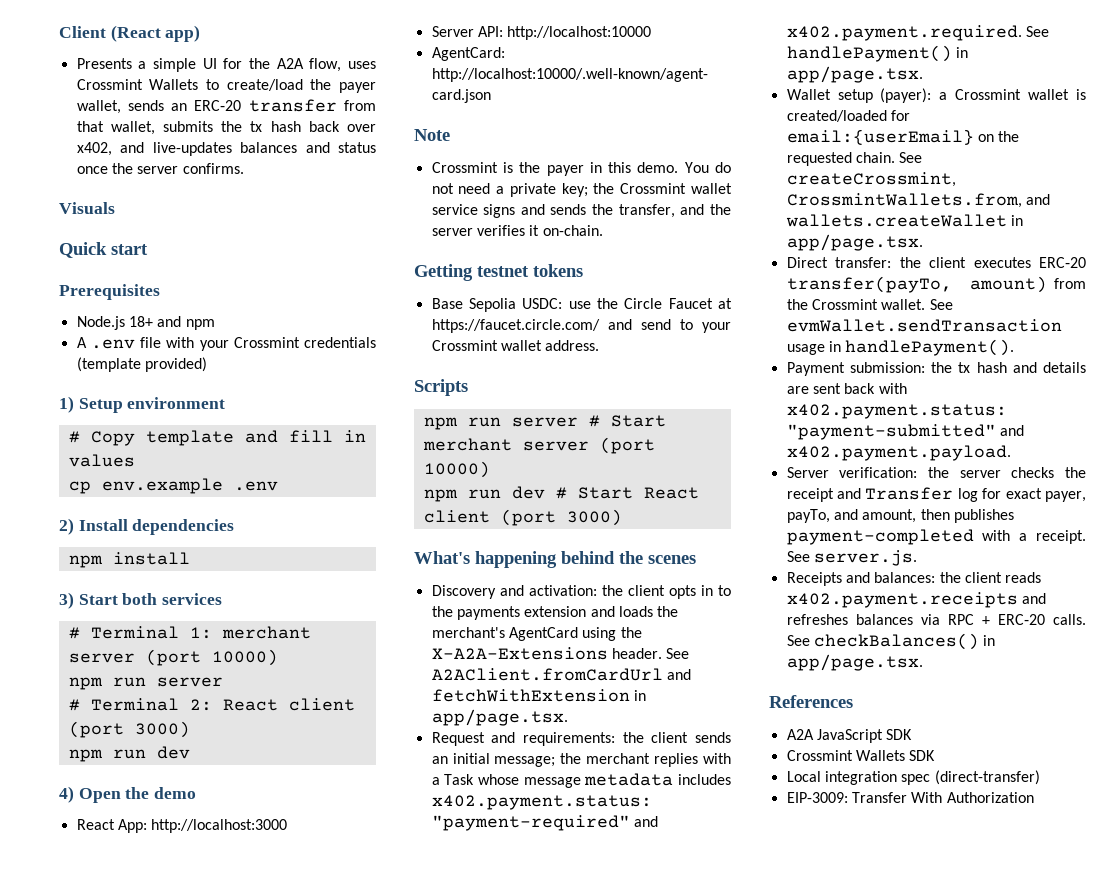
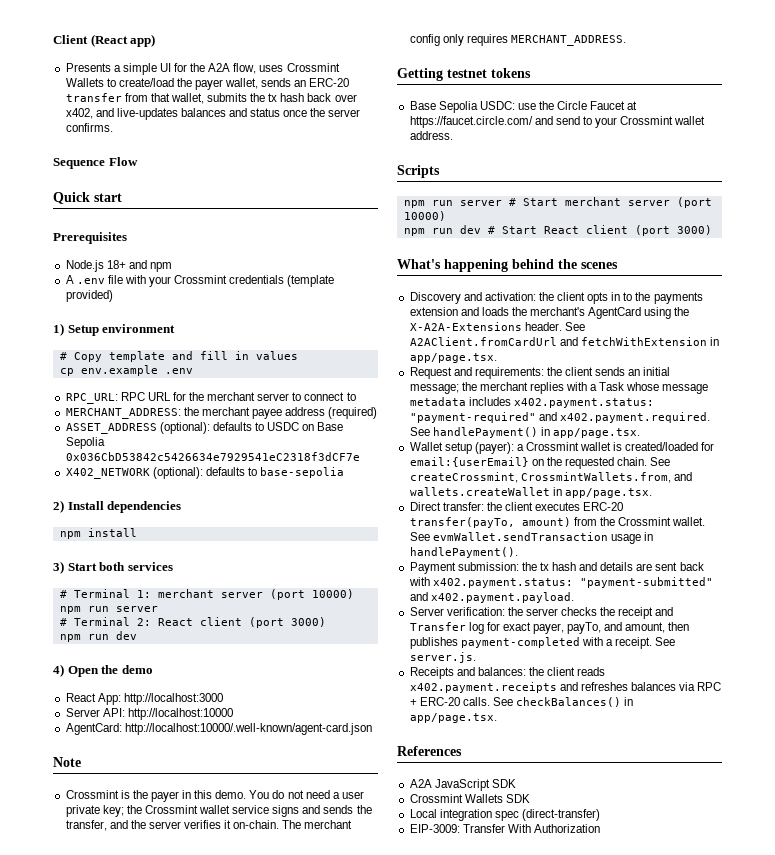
[59,202,115,214] Visuals -> [53,157,138,169] Sequence Flow
(278, 486) none -> [65,392,356,404] [65,407,378,419] [65,422,344,434] [65,437,105,449] [65,452,360,461] [65,467,345,479] // RPC_URL: RPC URL for the merchant server to connect to // MERCHANT_ADDRESS: the merchant payee address (required) // ASSET_ADDRESS (optional): defaults to USDC on Base Sepolia 0x036CbD53842c5426634e7929541eC2318f3dCF7e // X402_NETWORK (optional): defaults to base-sepolia
(505, 190) none -> [341,791,364,799] user
(603, 230) none -> [282,820,353,829] [409,34,626,46] The merchant config only requires MERCHANT_ADDRESS.

